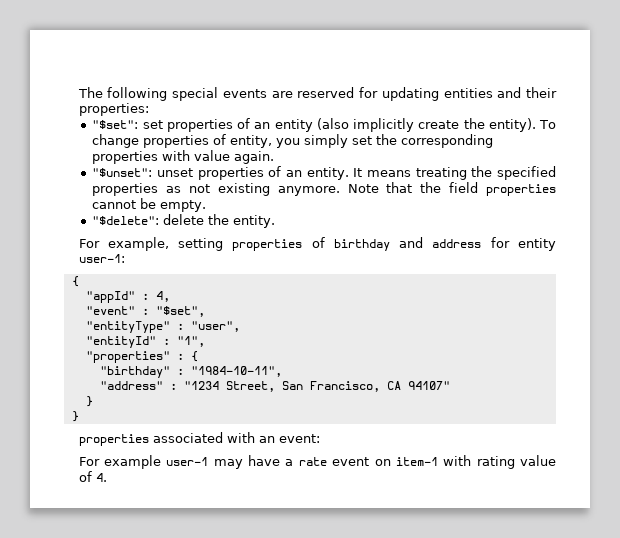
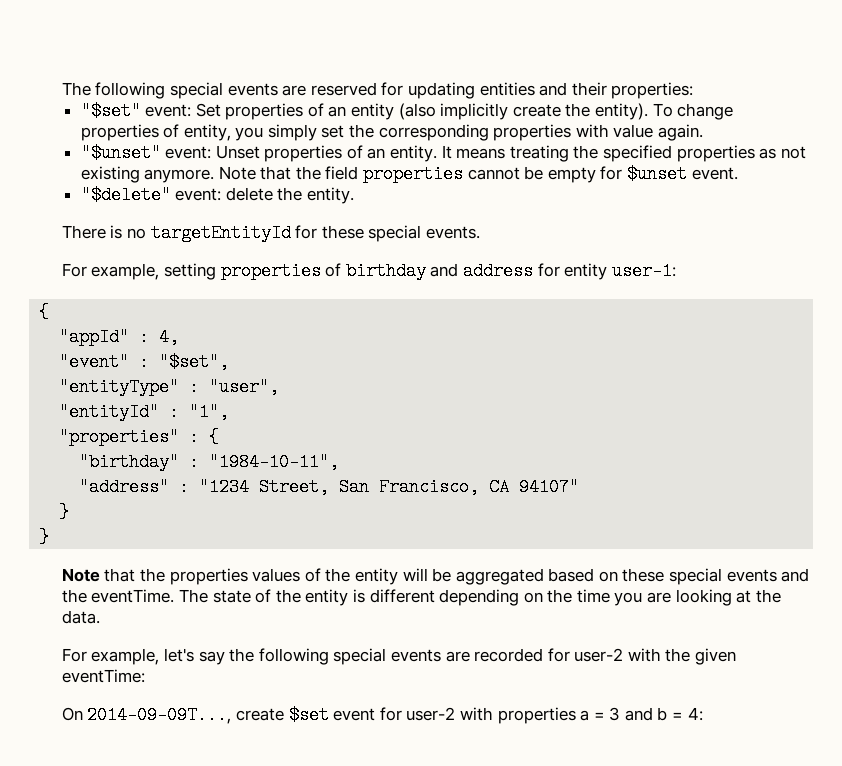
[92,120,163,129] "$set": set -> [80,102,221,120] "$set" event: Set
[92,168,194,177] "$unset": unset -> [80,144,260,162] "$unset" event: Unset
[160,200,207,212] [92,214,276,228] empty. // "$delete": delete the entity. -> [547,165,738,183] [80,186,354,204] [61,224,480,242] empty for $unset event. // "$delete" event: delete the entity. // There is no targetEntityId for these special events.
[78,432,320,446] [78,455,556,469] [78,471,107,482] properties associated with an event: // For example user-1 may have a rate event on item-1 with rating value of 4. -> [61,568,810,585] [61,589,781,606] [61,610,100,624] [61,648,737,665] [61,669,145,683] [61,706,703,724] Note that the properties values of the entity will be aggregated based on these special events and the eventTime. The state of the entity is different depending on the time you are looking at the data. // For example, let's say the following special events are recorded for user-2 with the given eventTime: // On 2014-09-09T..., create $set event for user-2 with properties a = 3 and b = 4:

